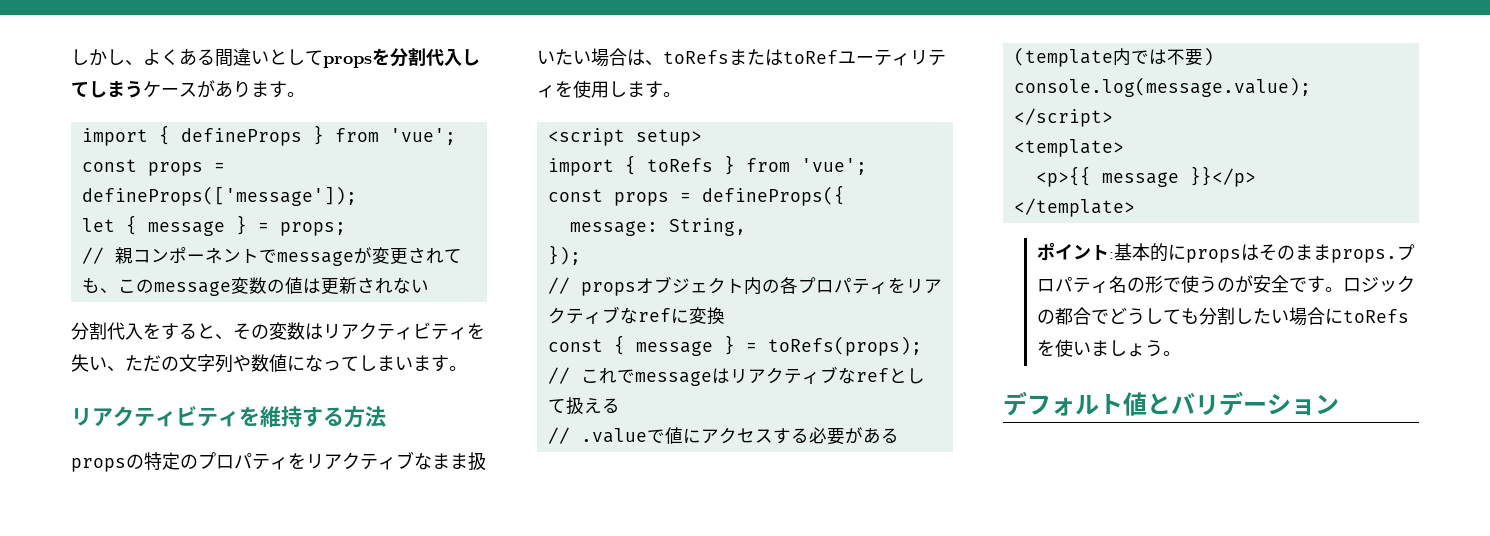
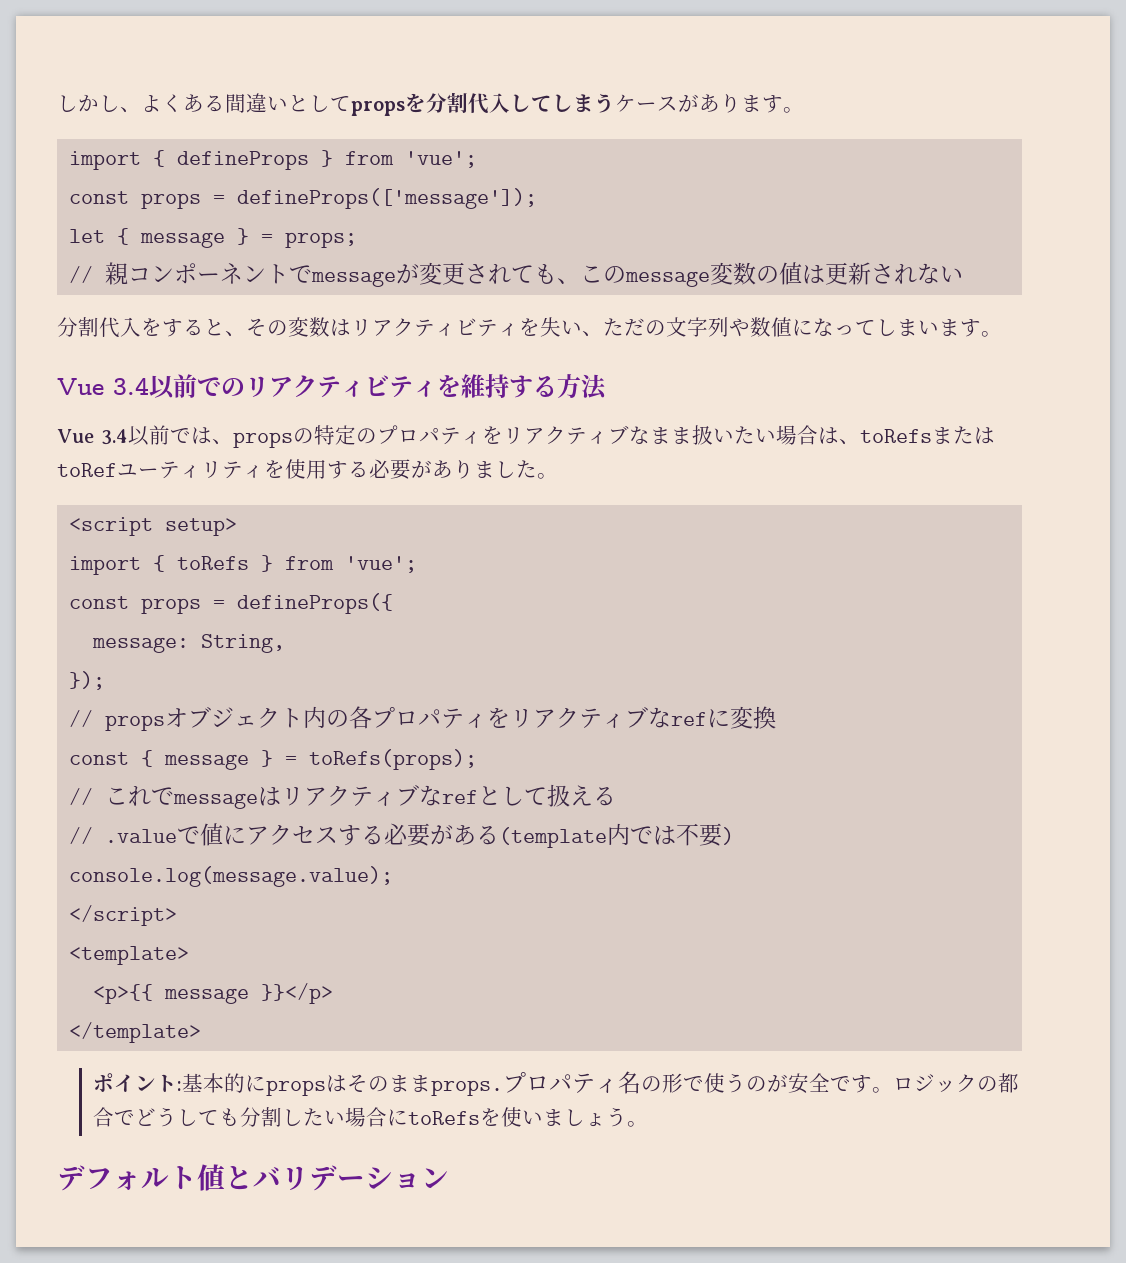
(467, 368) none -> [57,374,245,399] Vue 3.4以前での
(386, 416) none -> [57,425,233,446] Vue 3.4以前では、
[609,81,663,98] します -> [327,459,537,480] する必要がありました

